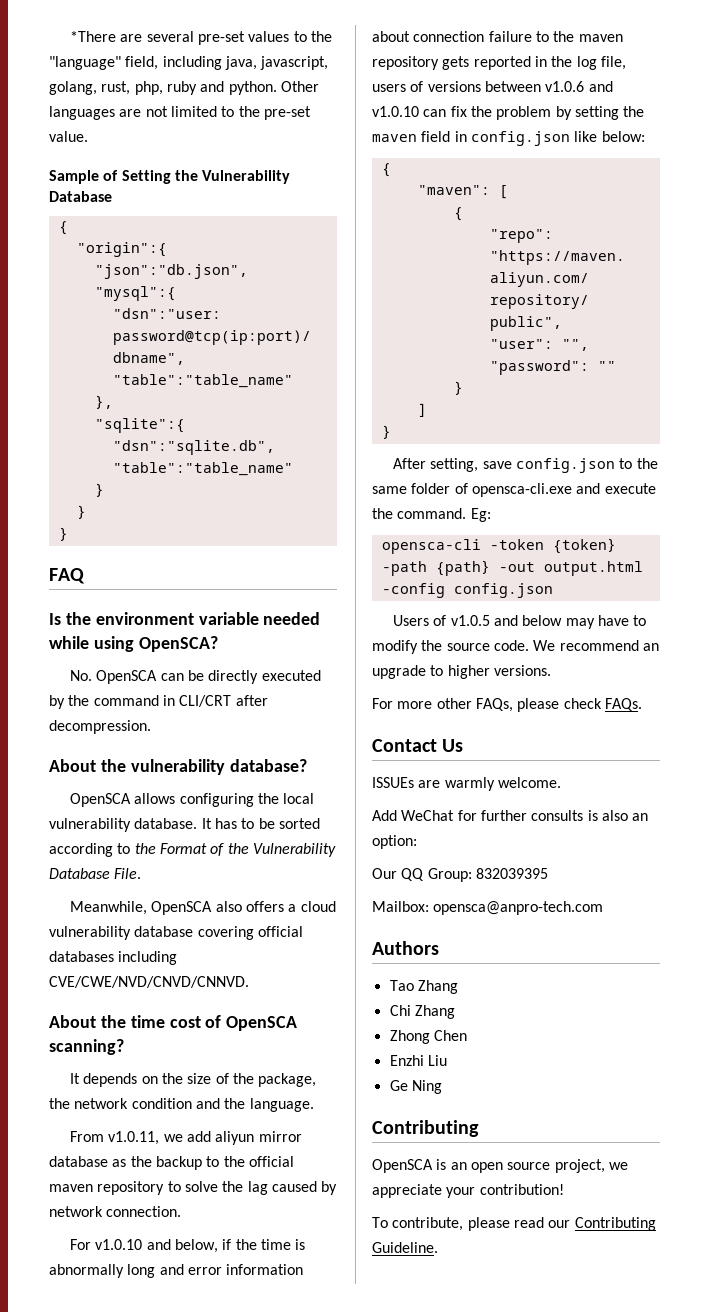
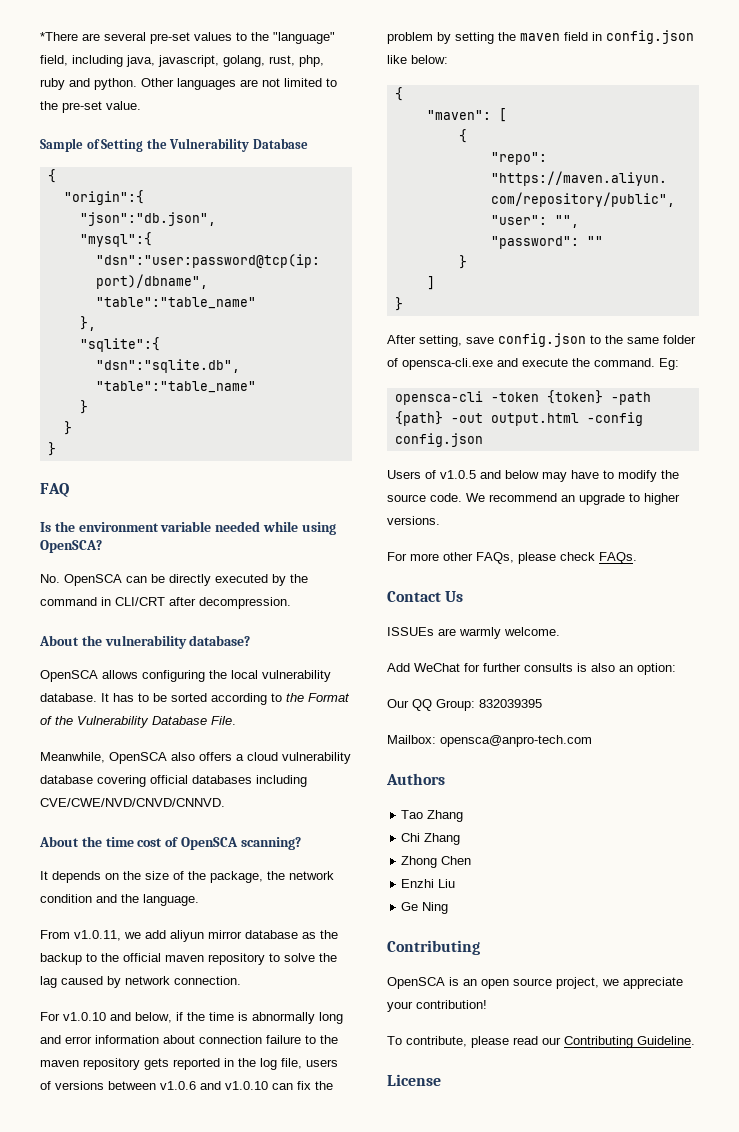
(438, 1247) none -> [387,1074,441,1086] // License

